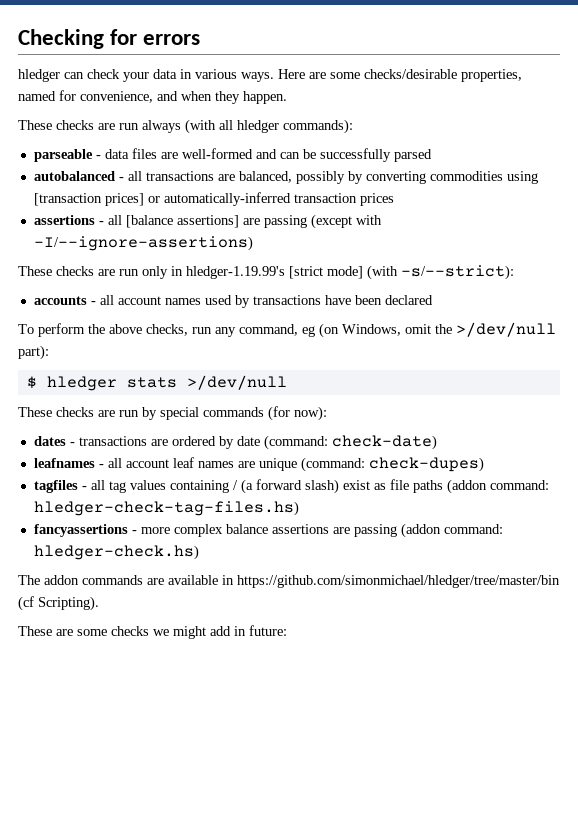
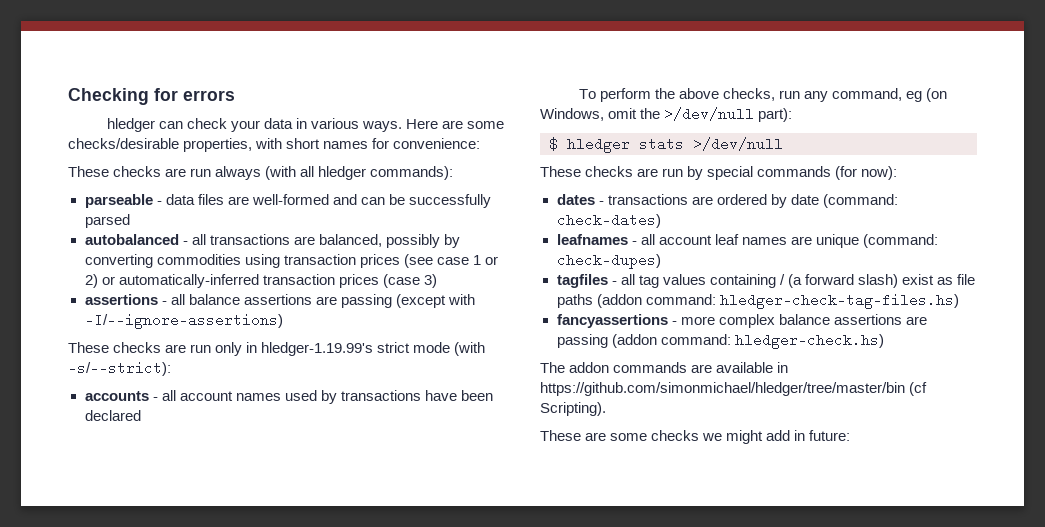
[18,90,287,104] named for convenience, and when they happen. -> [255,138,481,149] with short names for convenience:
[33,193,144,206] [transaction prices] -> [283,254,498,268] [84,274,98,288] transaction prices (see case 1 or 2)
(394, 199) none -> [382,274,437,288] (case 3)
[125,215,239,228] [balance assertions] -> [188,294,312,305] balance assertions
[289,266,363,279] [strict mode] -> [377,342,451,353] strict mode
[331,435,437,450] check-date) -> [556,213,661,228] check-dates)

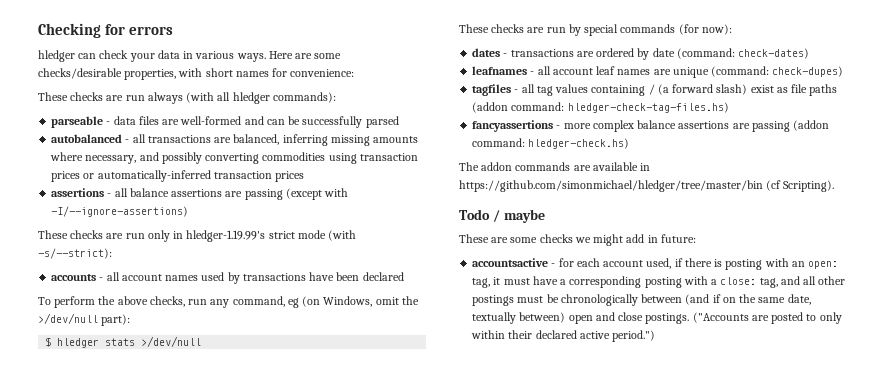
[385,234,460,248] possibly by -> [282,134,419,146] [50,152,202,164] inferring missing amounts where necessary, and possibly
[403,254,498,268] [84,274,98,288] (see case 1 or 2) -> (81, 176) none
[382,274,437,288] (case 3) -> (305, 176) none
(606, 409) none -> [459,209,545,223] // Todo / maybe
(851, 435) none -> [472,258,839,270] [472,276,846,288] [472,294,811,306] [472,312,842,324] [471,330,656,342] // accountsactive - for each account used, if there is posting with an open: tag, it must have a corresponding posting with a close: tag, and all other postings must be chronologically between (and if on the same date, textually between) open and close postings. ("Accounts are posted to only within their declared active period.")

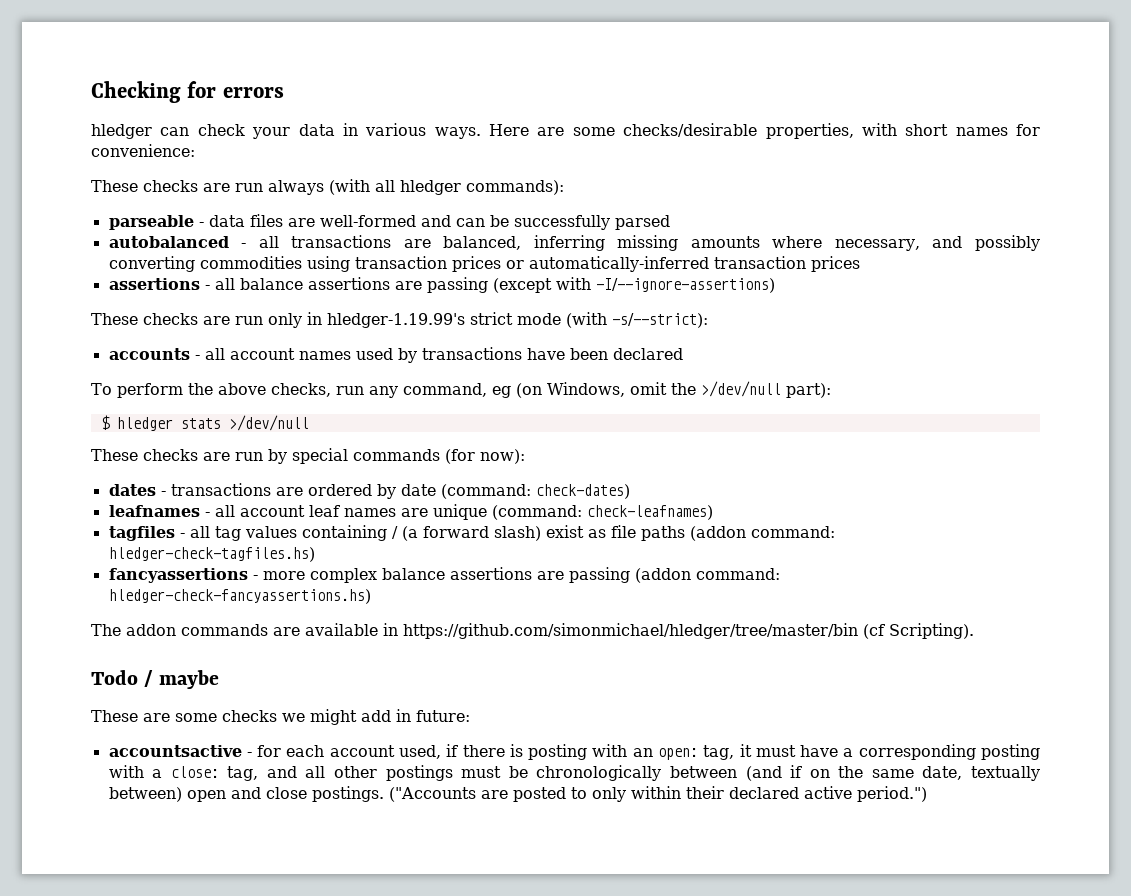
[772,66,844,77] check-dupes) -> [586,505,713,520] check-leafnames)
[567,102,729,113] hledger-check-tag-files.hs) -> [108,547,315,562] hledger-check-tagfiles.hs)
[528,138,630,149] hledger-check.hs) -> [108,589,371,604] hledger-check-fancyassertions.hs)

